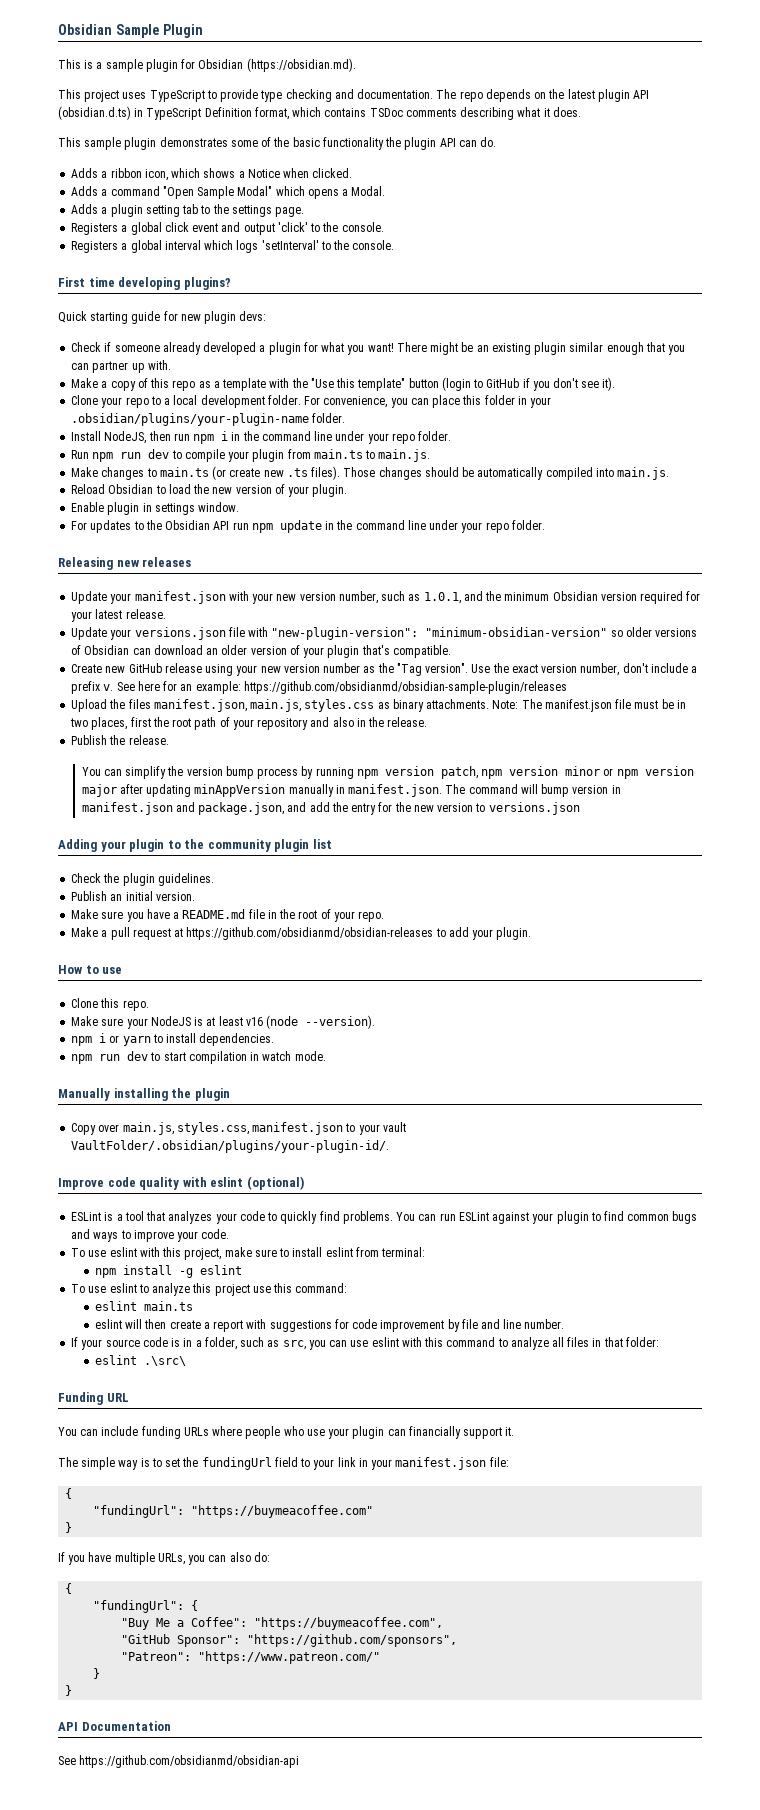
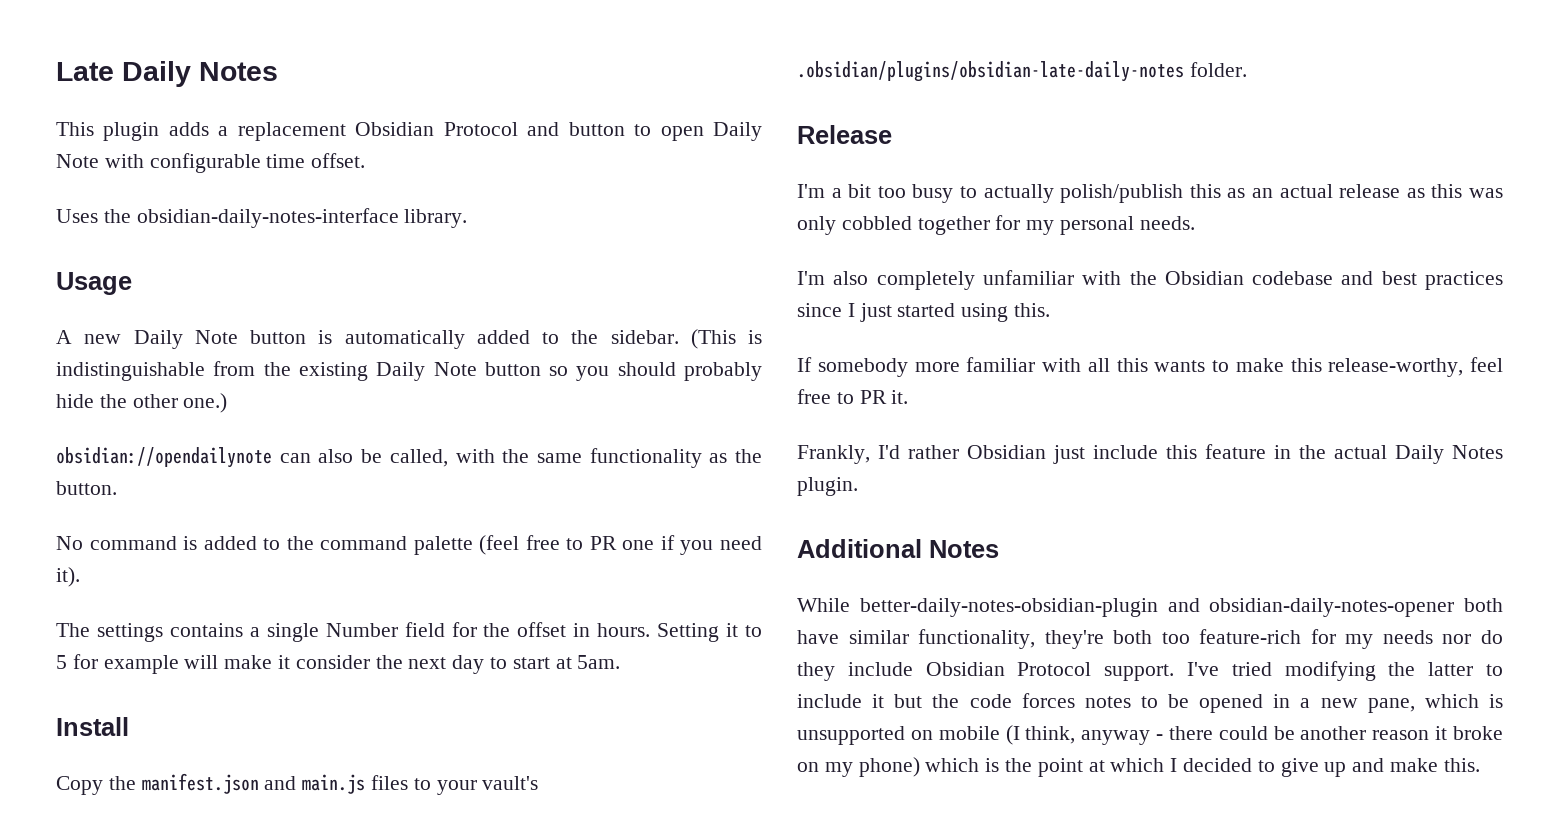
[58,24,203,38] [58,58,356,72] [58,89,650,102] [58,106,581,120] [58,137,497,150] [71,168,353,181] [71,186,386,199] [71,204,305,217] [71,222,384,235] [71,240,395,253] [58,277,231,290] [58,311,267,324] [71,342,686,355] [71,360,171,373] [71,377,616,391] [71,395,552,408] [71,413,346,426] [71,431,452,444] [71,449,431,462] [71,466,670,480] [71,484,348,497] [71,502,240,515] [71,520,545,533] [58,557,192,570] [71,591,701,604] [71,609,166,622] [71,627,698,640] [71,645,451,658] [71,663,698,676] [71,681,567,694] [71,699,686,712] [70,717,428,730] [71,735,169,745] [81,766,694,779] [81,784,621,797] [81,802,580,815] [58,839,332,852] [71,873,214,886] [71,891,195,901] [71,909,385,922] [71,927,532,940] [58,965,123,974] [71,998,149,1011] [71,1015,376,1029] [71,1033,275,1046] [71,1051,326,1064] [58,1088,230,1101] [71,1122,406,1135] [71,1140,390,1153] [58,1176,304,1190] [71,1211,698,1224] [71,1229,230,1242] [71,1247,426,1260] [94,1265,242,1278] [71,1283,348,1296] [94,1301,193,1311] [94,1319,565,1332] [71,1337,659,1350] [94,1355,186,1366] [58,1392,129,1405] [58,1426,515,1439] [58,1457,509,1470] [65,1488,73,1499] [93,1505,374,1518] [65,1522,73,1533] [58,1552,270,1565] [65,1583,73,1594] [93,1600,199,1613] [121,1617,444,1630] [121,1634,458,1647] [121,1651,381,1664] [93,1668,101,1679] [65,1685,73,1696] [58,1721,171,1731] [58,1755,300,1768] Obsidian Sample Plugin // This is a sample plugin for Obsidian (https://obsidian.md). // This project uses TypeScript to provide type checking and documentation. The repo depends on the latest plugin API (obsidian.d.ts) in TypeScript Definition format, which contains TSDoc comments describing what it does. // This sample plugin demonstrates some of the basic functionality the plugin API can do. // Adds a ribbon icon, which shows a Notice when clicked. // Adds a command "Open Sample Modal" which opens a Modal. // Adds a plugin setting tab to the settings page. // Registers a global click event and output 'click' to the console. // Registers a global interval which logs 'setInterval' to the console. // First time developing plugins? // Quick starting guide for new plugin devs: // Check if someone already developed a plugin for what you want! There might be an existing plugin similar enough that you can partner up with. // Make a copy of this repo as a template with the "Use this template" button (login to GitHub if you don't see it). // Clone your repo to a local development folder. For convenience, you can place this folder in your .obsidian/plugins/your-plugin-name folder. // Install NodeJS, then run npm i in the command line under your repo folder. // Run npm run dev to compile your plugin from main.ts to main.js. // Make changes to main.ts (or create new .ts files). Those changes should be automatically compiled into main.js. // Reload Obsidian to load the new version of your plugin. // Enable plugin in settings window. // For updates to the Obsidian API run npm update in the command line under your repo folder. // Releasing new releases // Update your manifest.json with your new version number, such as 1.0.1, and the minimum Obsidian version required for your latest release. // Update your versions.json file with "new-plugin-version": "minimum-obsidian-version" so older versions of Obsidian can download an older version of your plugin that's compatible. // Create new GitHub release using your new version number as the "Tag version". Use the exact version number, don't include a prefix v. See here for an example: https://github.com/obsidianmd/obsidian-sample-plugin/releases // Upload the files manifest.json, main.js, styles.css as binary attachments. Note: The manifest.json file must be in two places, first the root path of your repository and also in the release. // Publish the release. // You can simplify the version bump process by running npm version patch, npm version minor or npm version major after updating minAppVersion manually in manifest.json. The command will bump version in manifest.json and package.json, and add the entry for the new version to versions.json // Adding your plugin to the community plugin list // Check the plugin guidelines. // Publish an initial version. // Make sure you have a README.md file in the root of your repo. // Make a pull request at https://github.com/obsidianmd/obsidian-releases to add your plugin. // How to use // Clone this repo. // Make sure your NodeJS is at least v16 (node --version). // npm i or yarn to install dependencies. // npm run dev to start compilation in watch mode. // Manually installing the plugin // Copy over main.js, styles.css, manifest.json to your vault VaultFolder/.obsidian/plugins/your-plugin-id/. // Improve code quality with eslint (optional) // ESLint is a tool that analyzes your code to quickly find problems. You can run ESLint against your plugin to find common bugs and ways to improve your code. // To use eslint with this project, make sure to install eslint from terminal: // npm install -g eslint // To use eslint to analyze this project use this command: // eslint main.ts // eslint will then create a report with suggestions for code improvement by file and line number. // If your source code is in a folder, such as src, you can use eslint with this command to analyze all files in that folder: // eslint .\src\ // Funding URL // You can include funding URLs where people who use your plugin can financially support it. // The simple way is to set the fundingUrl field to your link in your manifest.json file: // { // "fundingUrl": "https://buymeacoffee.com" // } // If you have multiple URLs, you can also do: // { // "fundingUrl": { // "Buy Me a Coffee": "https://buymeacoffee.com", // "GitHub Sponsor": "https://github.com/sponsors", // "Patreon": "https://www.patreon.com/" // } // } // API Documentation // See https://github.com/obsidianmd/obsidian-api -> [56,61,278,87] [56,122,763,141] [56,153,366,173] [56,208,468,228] [56,272,132,295] [56,329,762,349] [56,361,762,381] [56,393,228,413] [56,447,763,468] [56,481,117,495] [56,535,762,555] [56,567,80,587] [56,622,763,642] [56,654,621,674] [56,717,129,736] [56,773,539,795] [797,61,1247,82] [797,125,892,144] [797,184,1504,203] [797,215,1195,235] [797,270,1503,290] [797,303,1051,322] [797,357,1503,377] [797,389,909,404] [797,444,1503,464] [797,477,858,496] [797,539,999,558] [797,598,1503,617] [797,629,1503,649] [797,661,1503,681] [797,693,1503,713] [797,725,1503,745] [797,757,1480,777] Late Daily Notes // This plugin adds a replacement Obsidian Protocol and button to open Daily Note with configurable time offset. // Uses the obsidian-daily-notes-interface library. // Usage // A new Daily Note button is automatically added to the sidebar. (This is indistinguishable from the existing Daily Note button so you should probably hide the other one.) // obsidian://opendailynote can also be called, with the same functionality as the button. // No command is added to the command palette (feel free to PR one if you need it). // The settings contains a single Number field for the offset in hours. Setting it to 5 for example will make it consider the next day to start at 5am. // Install // Copy the manifest.json and main.js files to your vault's .obsidian/plugins/obsidian-late-daily-notes folder. // Release // I'm a bit too busy to actually polish/publish this as an actual release as this was only cobbled together for my personal needs. // I'm also completely unfamiliar with the Obsidian codebase and best practices since I just started using this. // If somebody more familiar with all this wants to make this release-worthy, feel free to PR it. // Frankly, I'd rather Obsidian just include this feature in the actual Daily Notes plugin. // Additional Notes // While better-daily-notes-obsidian-plugin and obsidian-daily-notes-opener both have similar functionality, they're both too feature-rich for my needs nor do they include Obsidian Protocol support. I've tried modifying the latter to include it but the code forces notes to be opened in a new pane, which is unsupported on mobile (I think, anyway - there could be another reason it broke on my phone) which is the point at which I decided to give up and make this.

